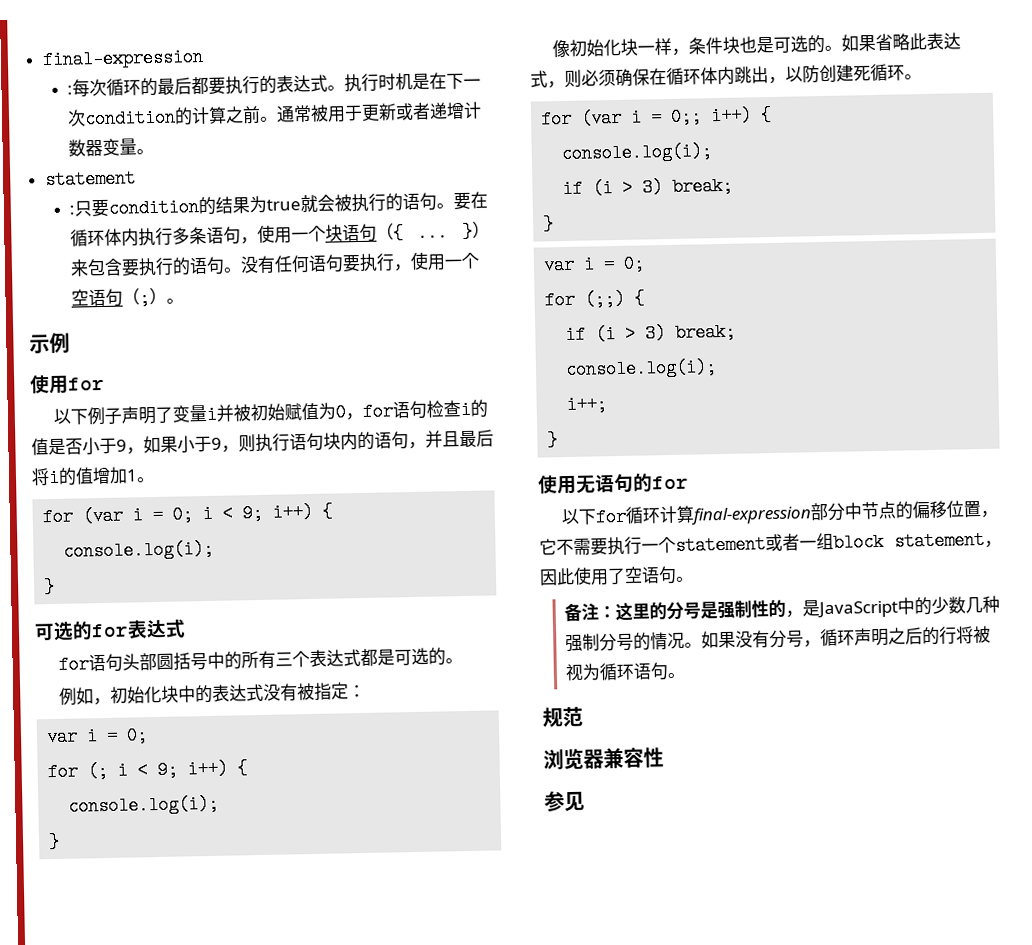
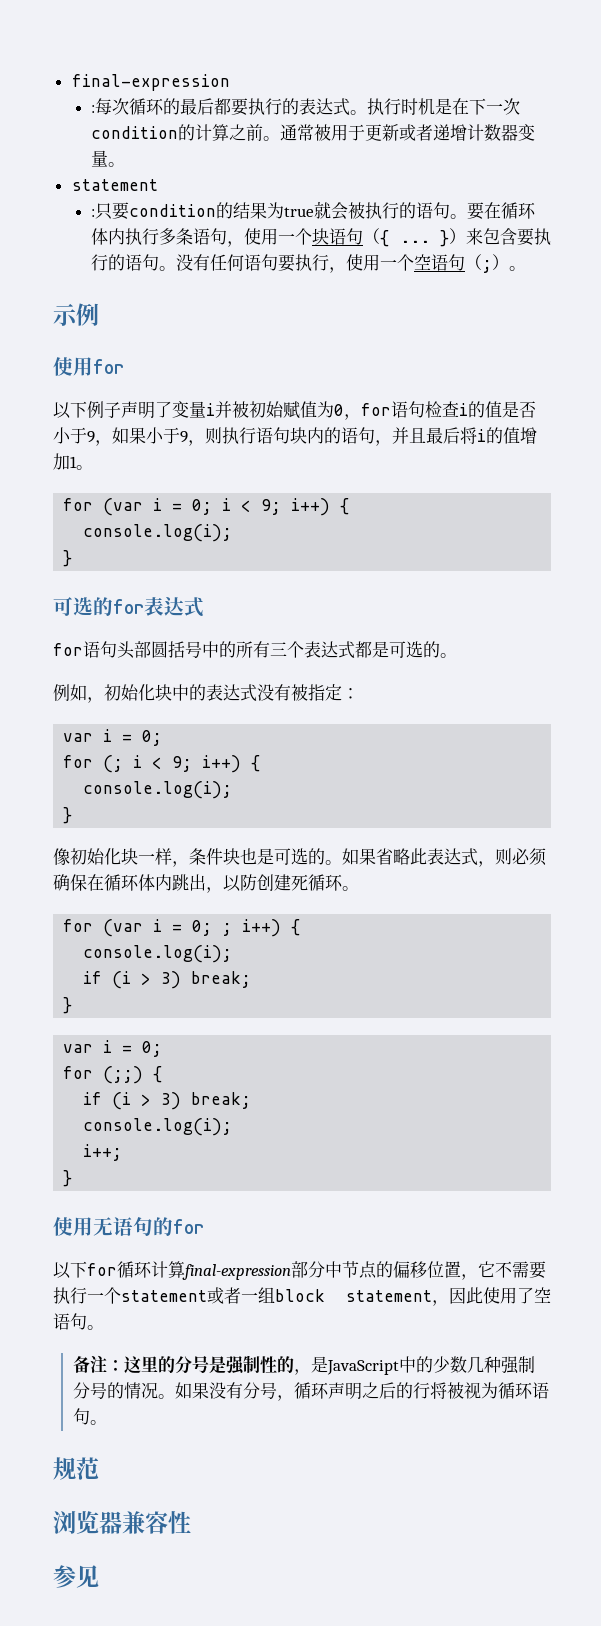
[670,107,703,126] 0;; -> [192,920,233,936] 0; ;

